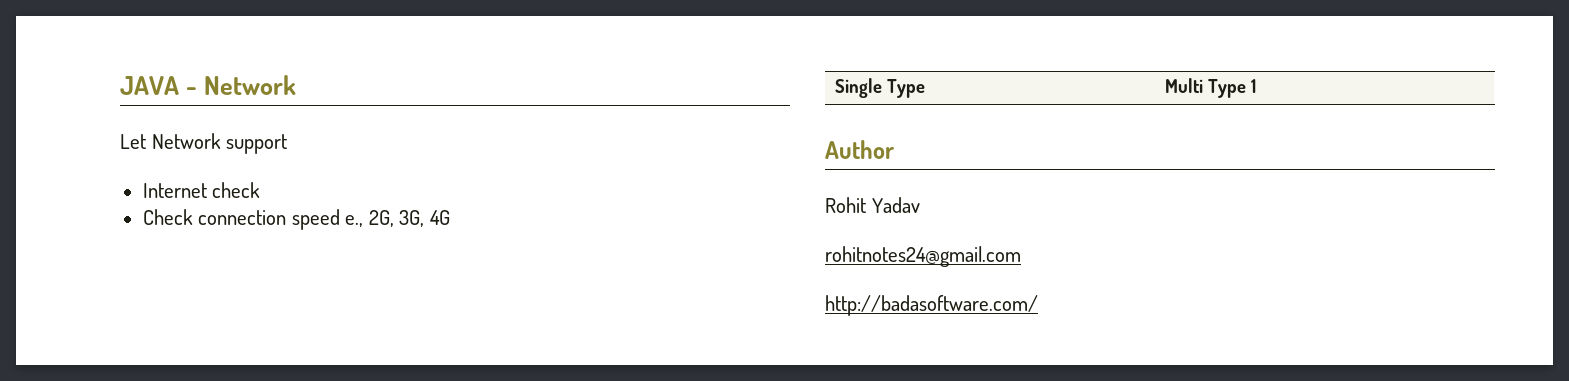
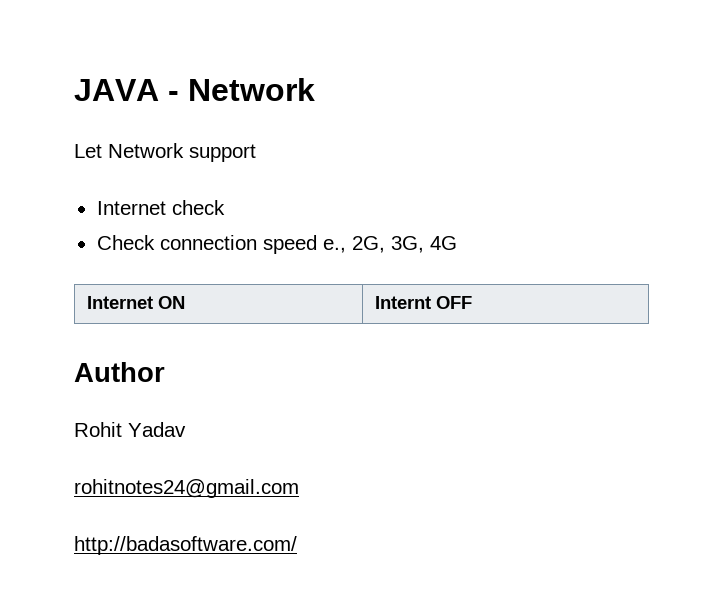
[835,78,926,98] [1165,78,1257,98] Single Type | Multi Type 1 -> [86,296,185,309] [374,296,472,309] Internet ON | Internt OFF

